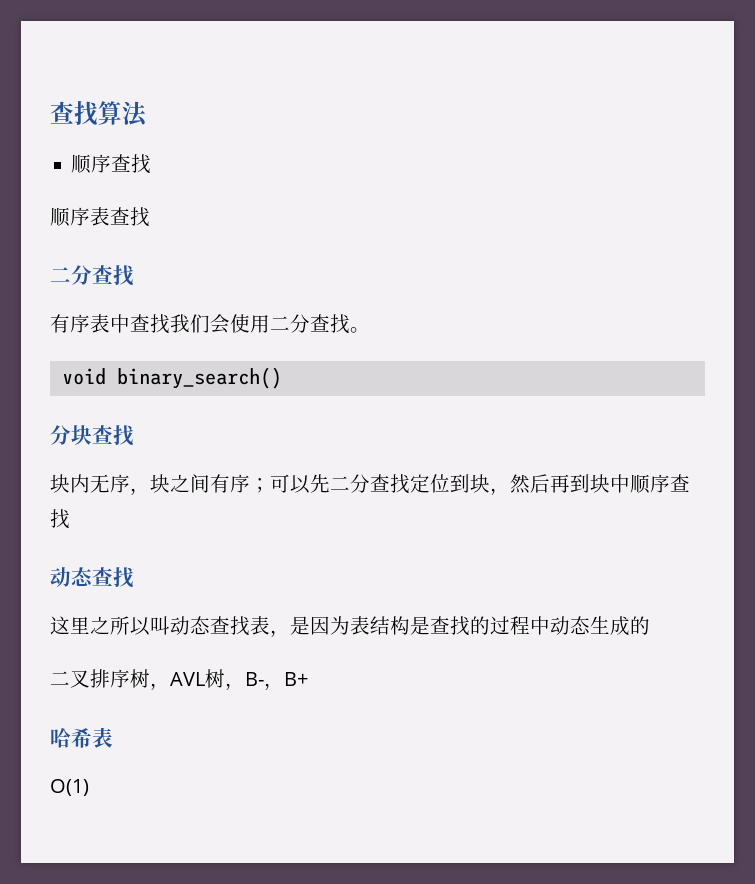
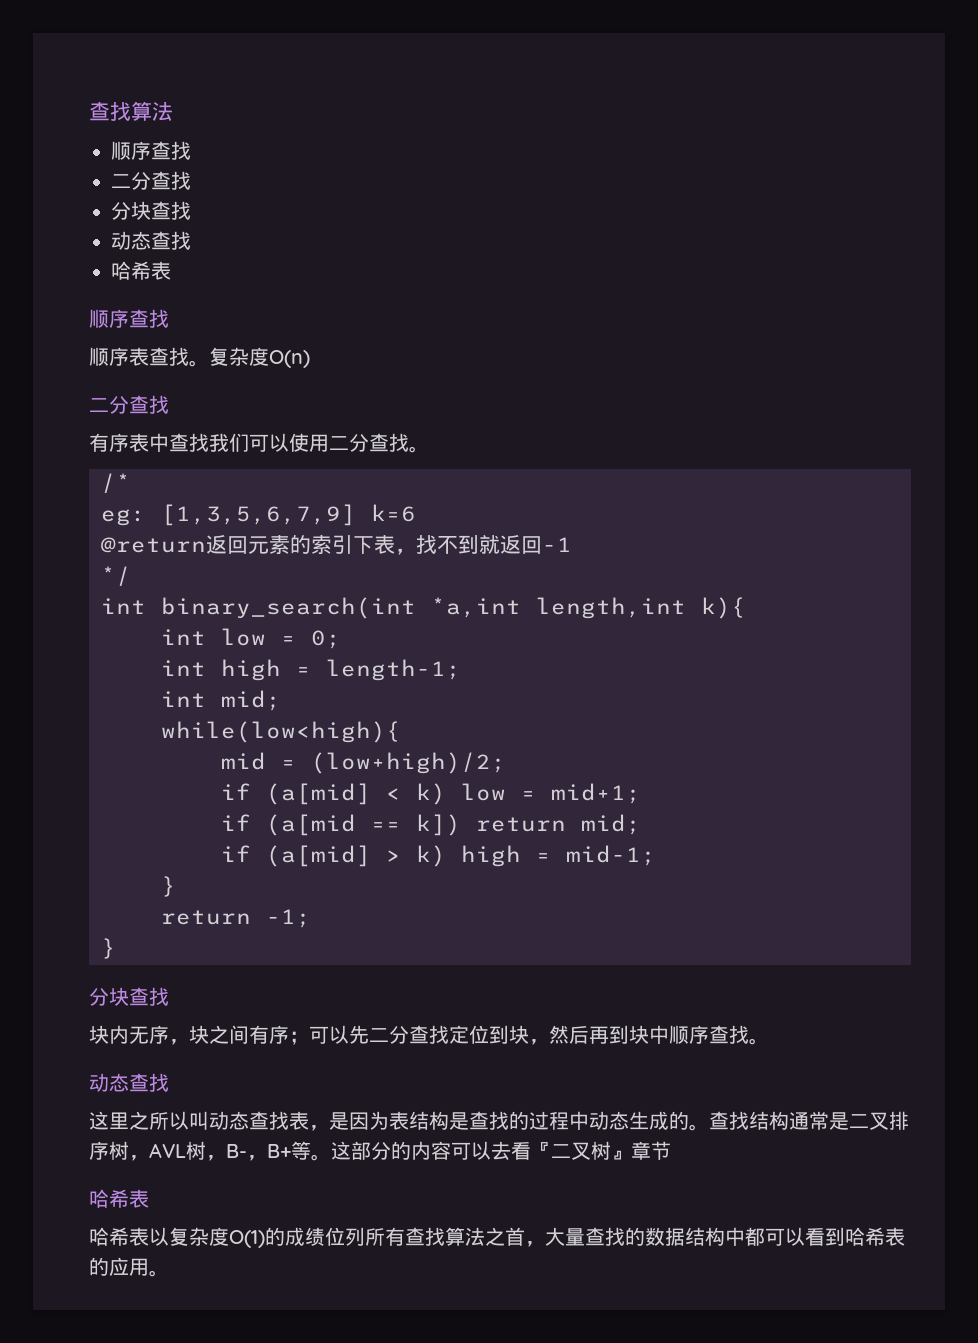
(152, 164) none -> [111,171,191,190] [111,201,191,220] [111,231,191,250] [111,261,171,280] [89,309,169,328] // 二分查找 // 分块查找 // 动态查找 // 哈希表 // 顺序查找
(150, 217) none -> [189,347,310,368] 。复杂度O(n)
[210,314,230,334] 会 -> [249,433,289,452] 可以
[61,367,282,389] void binary_search() -> [101,473,131,493] [101,504,416,526] [101,534,572,555] [101,566,131,586] [101,597,746,619] [161,628,341,649] [161,659,461,681] [161,690,281,711] [161,721,401,743] [221,752,506,774] [221,783,641,805] [221,814,641,836] [221,845,656,867] [161,876,176,897] [161,909,311,928] [101,938,116,959] /* // eg: [1,3,5,6,7,9] k=6 // @return返回元素的索引下表，找不到就返回-1 // */ // int binary_search(int *a,int length,int k){ // int low = 0; // int high = length-1; // int mid; // while(low<high){ // mid = (low+high)/2; // if (a[mid] < k) low = mid+1; // if (a[mid == k]) return mid; // if (a[mid] > k) high = mid-1; // } // return -1; // }
(70, 519) none -> [749,1038,769,1045] 。
(650, 625) // -> [689,1111,849,1131] 。查找结构通常是
[50,727,113,748] [50,779,89,796] // 哈希表 // O(1) -> [291,1141,671,1161] [89,1189,149,1208] [89,1227,905,1248] [89,1257,169,1277] 等。这部分的内容可以去看『二叉树』章节 // 哈希表 // 哈希表以复杂度O(1)的成绩位列所有查找算法之首，大量查找的数据结构中都可以看到哈希表的应用。

